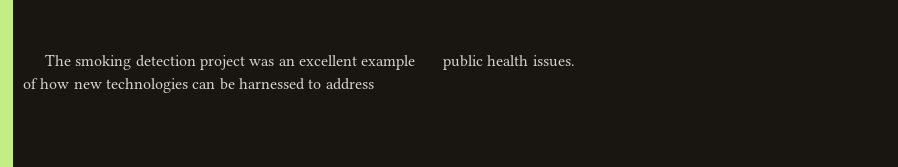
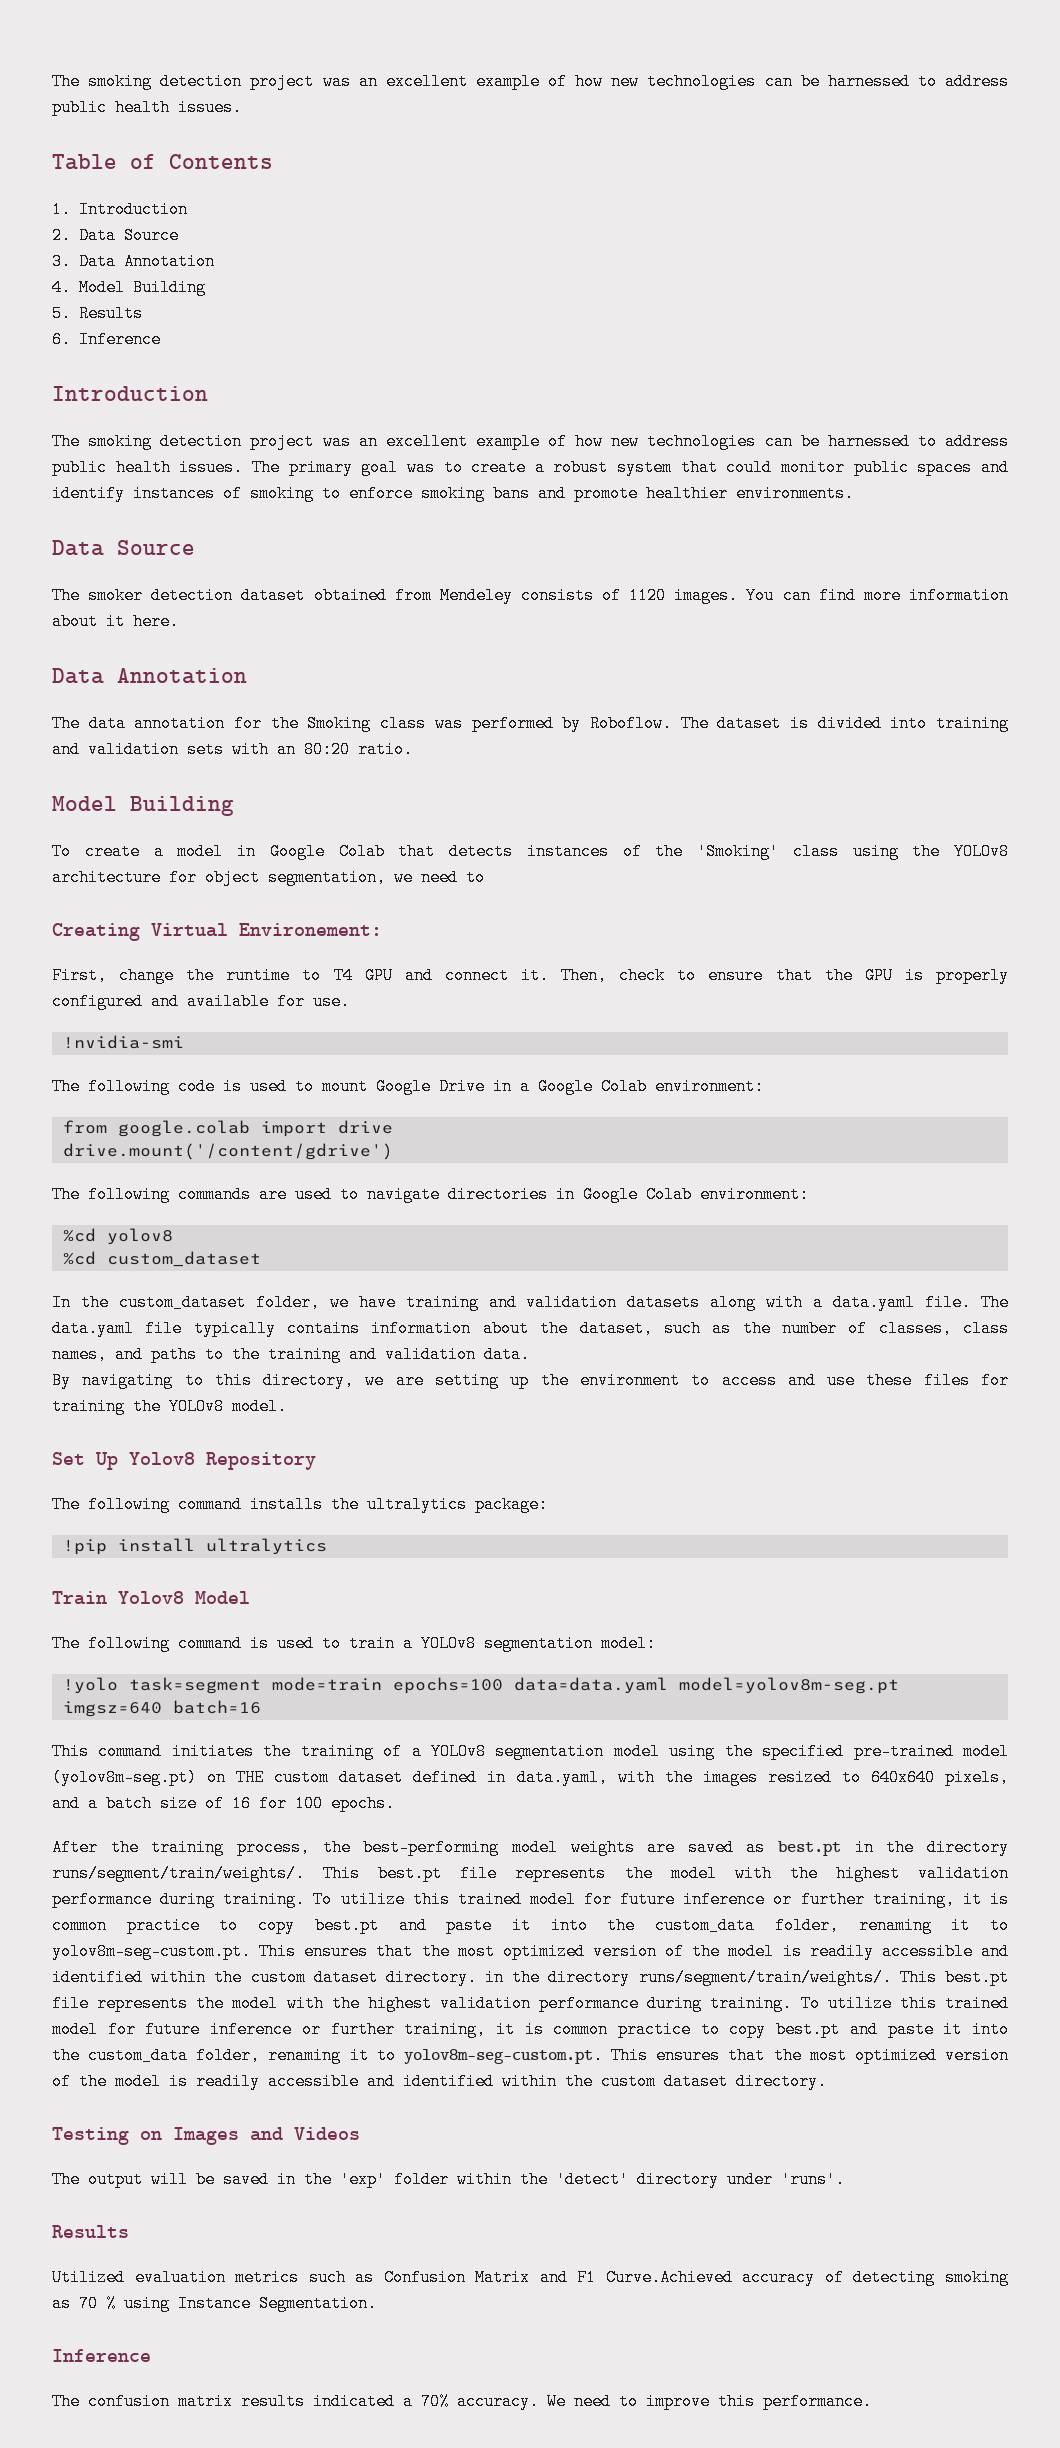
(575, 61) none -> [52,154,273,170] [52,201,188,218] [52,227,179,244] [52,253,215,270] [52,279,206,296] [52,305,143,322] [52,331,161,348] [52,386,208,401] [52,433,1009,450] [52,459,1009,476] [52,485,854,502] [52,540,195,556] [52,587,1009,604] [52,613,179,630] [52,668,247,684] [52,715,1009,732] [52,741,413,758] [52,796,234,816] [52,843,1009,860] [52,869,485,886] [52,923,382,941] [52,967,1009,984] [52,993,350,1010] [62,1035,184,1049] [52,1078,764,1095] [62,1120,393,1137] [62,1143,393,1160] [52,1186,809,1203] [62,1228,173,1245] [62,1251,261,1267] [52,1294,1009,1311] [52,1320,1010,1337] [52,1346,530,1363] [52,1372,1009,1389] [52,1398,287,1415] [52,1452,316,1470] [52,1496,548,1513] [62,1538,327,1555] [52,1591,250,1605] [52,1635,656,1652] [62,1677,899,1694] [62,1700,261,1717] [52,1743,1010,1760] [52,1769,1009,1786] [52,1795,395,1812] [52,1839,1009,1856] [52,1865,1010,1882] [52,1891,1009,1908] [52,1917,1009,1934] [52,1943,1009,1960] [52,1969,1009,1986] [52,1995,1009,2012] [52,2021,1010,2038] [52,2047,1010,2064] [52,2073,827,2090] [52,2127,360,2145] [52,2171,845,2188] [52,2225,129,2238] [52,2269,1010,2286] [52,2295,377,2312] [52,2349,151,2362] [52,2393,872,2410] // Table of Contents // 1. Introduction // 2. Data Source // 3. Data Annotation // 4. Model Building // 5. Results // 6. Inference // Introduction // The smoking detection project was an excellent example of how new technologies can be harnessed to address public health issues. The primary goal was to create a robust system that could monitor public spaces and identify instances of smoking to enforce smoking bans and promote healthier environments. // Data Source // The smoker detection dataset obtained from Mendeley consists of 1120 images. You can find more information about it here. // Data Annotation // The data annotation for the Smoking class was performed by Roboflow. The dataset is divided into training and validation sets with an 80:20 ratio. // Model Building // To create a model in Google Colab that detects instances of the 'Smoking' class using the YOLOv8 architecture for object segmentation, we need to // Creating Virtual Environement: // First, change the runtime to T4 GPU and connect it. Then, check to ensure that the GPU is properly configured and available for use. // !nvidia-smi // The following code is used to mount Google Drive in a Google Colab environment: // from google.colab import drive // drive.mount('/content/gdrive') // The following commands are used to navigate directories in Google Colab environment: // %cd yolov8 // %cd custom_dataset // In the custom_dataset folder, we have training and validation datasets along with a data.yaml file. The data.yaml file typically contains information about the dataset, such as the number of classes, class names, and paths to the training and validation data. // By navigating to this directory, we are setting up the environment to access and use these files for training the YOLOv8 model. // Set Up Yolov8 Repository // The following command installs the ultralytics package: // !pip install ultralytics // Train Yolov8 Model // The following command is used to train a YOLOv8 segmentation model: // !yolo task=segment mode=train epochs=100 data=data.yaml model=yolov8m-seg.pt imgsz=640 batch=16 // This command initiates the training of a YOLOv8 segmentation model using the specified pre-trained model (yolov8m-seg.pt) on THE custom dataset defined in data.yaml, with the images resized to 640x640 pixels, and a batch size of 16 for 100 epochs. // After the training process, the best-performing model weights are saved as best.pt in the directory runs/segment/train/weights/. This best.pt file represents the model with the highest validation performance during training. To utilize this trained model for future inference or further training, it is common practice to copy best.pt and paste it into the custom_data folder, renaming it to yolov8m-seg-custom.pt. This ensures that the most optimized version of the model is readily accessible and identified within the custom dataset directory. in the directory runs/segment/train/weights/. This best.pt file represents the model with the highest validation performance during training. To utilize this trained model for future inference or further training, it is common practice to copy best.pt and paste it into the custom_data folder, renaming it to yolov8m-seg-custom.pt. This ensures that the most optimized version of the model is readily accessible and identified within the custom dataset directory. // Testing on Images and Videos // The output will be saved in the 'exp' folder within the 'detect' directory under 'runs'. // Results // Utilized evaluation metrics such as Confusion Matrix and F1 Curve.Achieved accuracy of detecting smoking as 70 % using Instance Segmentation. // Inference // The confusion matrix results indicated a 70% accuracy. We need to improve this performance.

